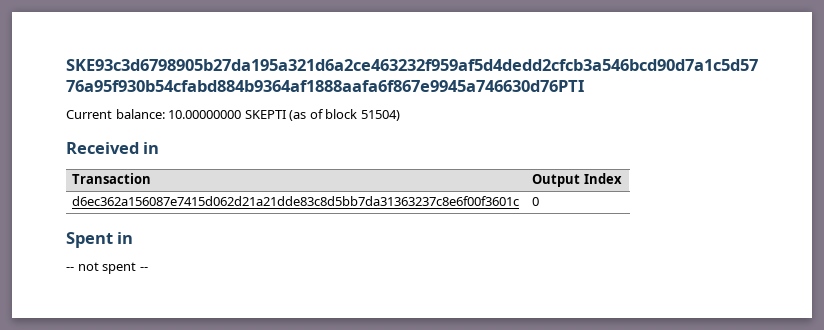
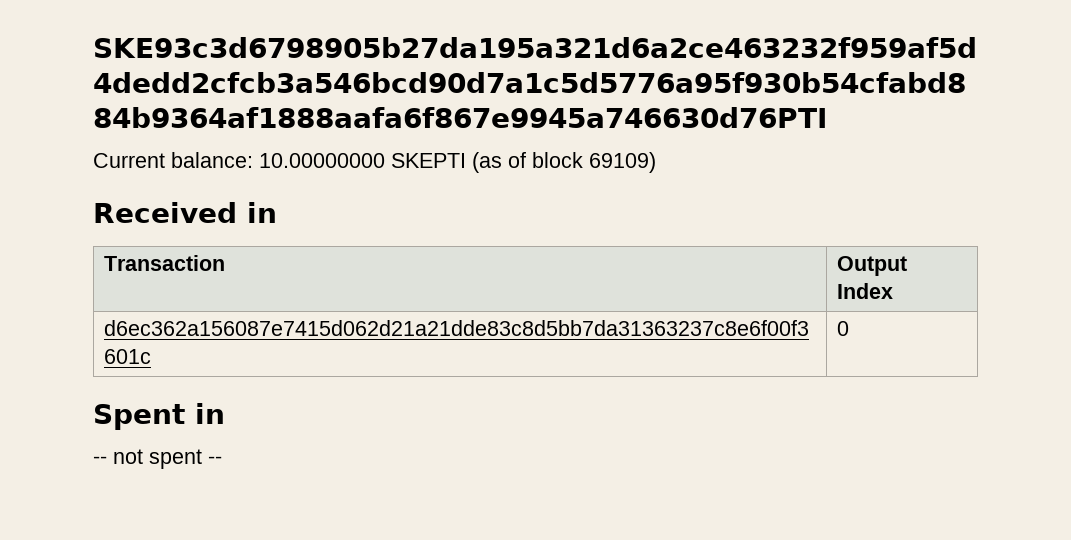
[360,110,400,121] 51504) -> [589,152,656,173] 69109)

